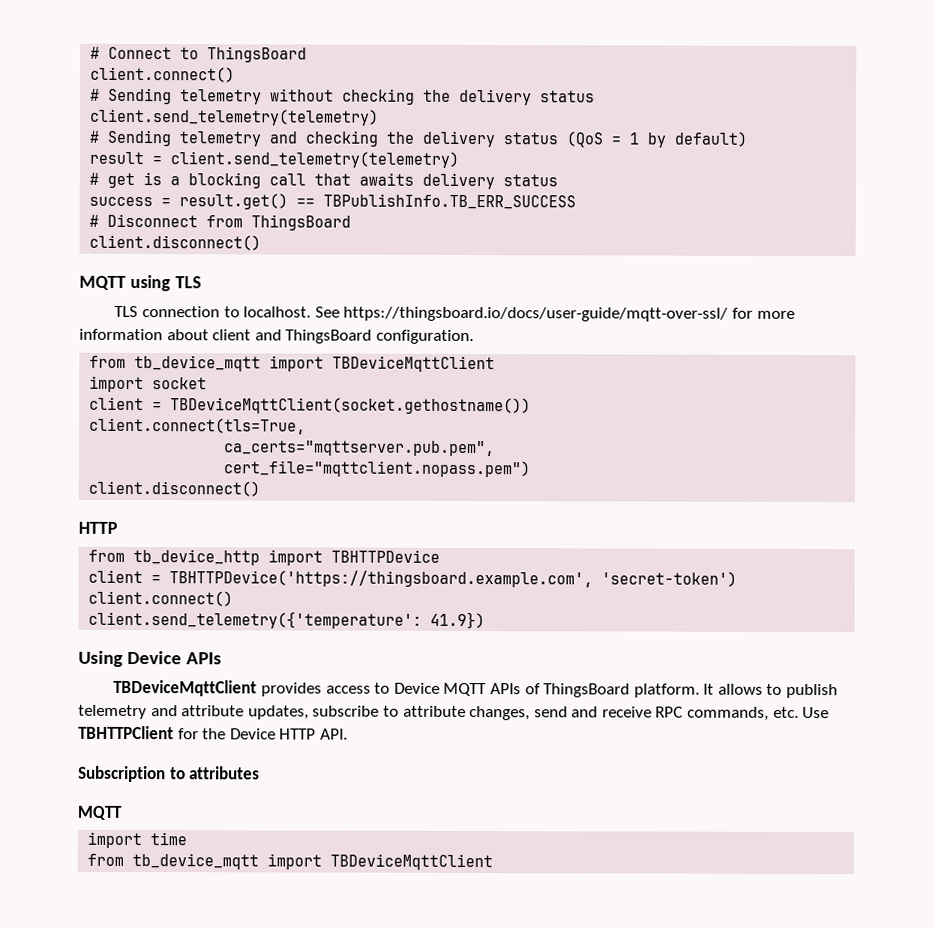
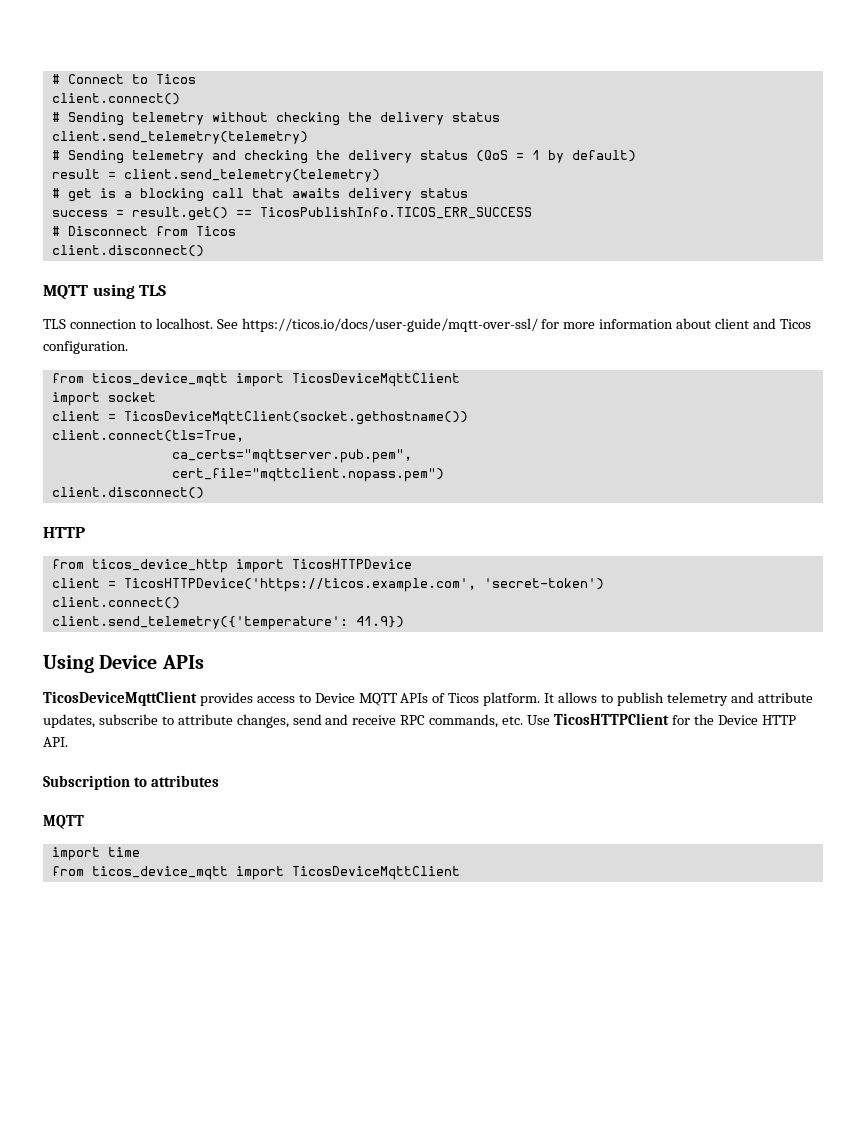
[207,46,308,63] ThingsBoard -> [155,74,196,84] Ticos
[323,193,577,210] TBPublishInfo.TB_ERR_SUCCESS -> [259,207,532,219] TicosPublishInfo.TICOS_ERR_SUCCESS
[251,214,352,231] ThingsBoard -> [195,226,236,236] Ticos
[343,306,729,322] https://thingsboard.io/docs/user-guide/mqtt-over-ssl/ -> [241,318,538,332] https://ticos.io/docs/user-guide/mqtt-over-ssl/
[285,329,373,344] ThingsBoard -> [779,319,811,329] Ticos
[134,355,496,373] tb_device_mqtt import TBDeviceMqttClient -> [91,373,460,387] ticos_device_mqtt import TicosDeviceMqttClient
[170,397,532,415] TBDeviceMqttClient(socket.gethostname()) -> [123,411,468,425] TicosDeviceMqttClient(socket.gethostname())
[133,549,441,566] [88,569,594,588] tb_device_http import TBHTTPDevice // client = TBHTTPDevice('https://thingsboard.example.com', -> [91,559,412,573] [51,578,476,592] ticos_device_http import TicosHTTPDevice // client = TicosHTTPDevice('https://ticos.example.com',
[113,679,258,697] TBDeviceMqttClient -> [43,691,197,706] TicosDeviceMqttClient
[543,683,631,698] ThingsBoard -> [448,693,480,703] Ticos
[78,725,174,740] TBHTTPClient -> [553,713,669,725] TicosHTTPClient
[132,853,494,871] tb_device_mqtt import TBDeviceMqttClient -> [91,866,460,880] ticos_device_mqtt import TicosDeviceMqttClient

